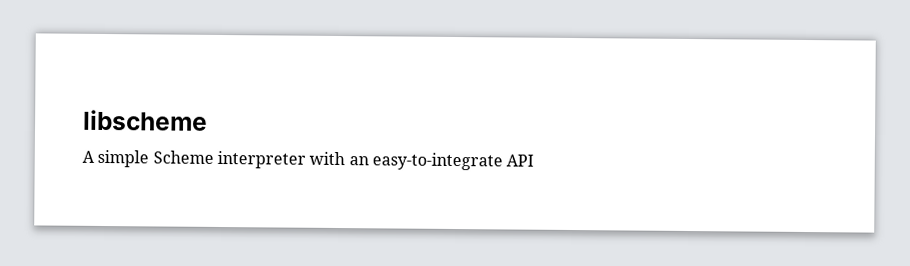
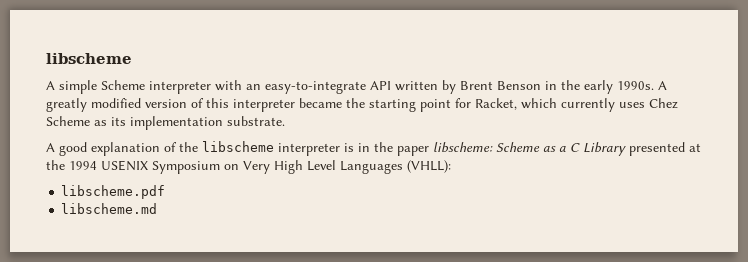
(535, 160) none -> [395,80,667,94] [46,98,678,112] [46,116,285,130] [46,141,701,156] [46,160,451,174] [61,185,166,199] [61,203,158,214] written by Brent Benson in the early 1990s. A greatly modified version of this interpreter became the starting point for Racket, which currently uses Chez Scheme as its implementation substrate. // A good explanation of the libscheme interpreter is in the paper libscheme: Scheme as a C Library presented at the 1994 USENIX Symposium on Very High Level Languages (VHLL): // libscheme.pdf // libscheme.md

